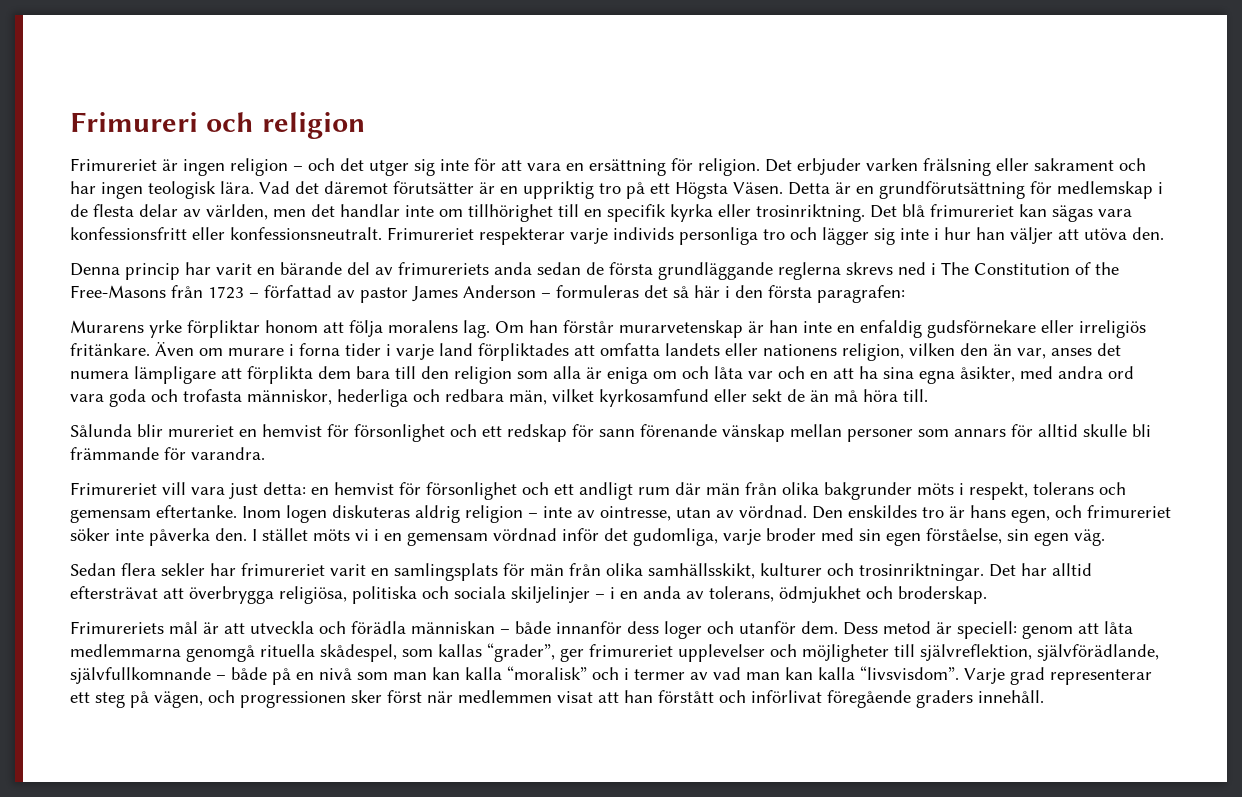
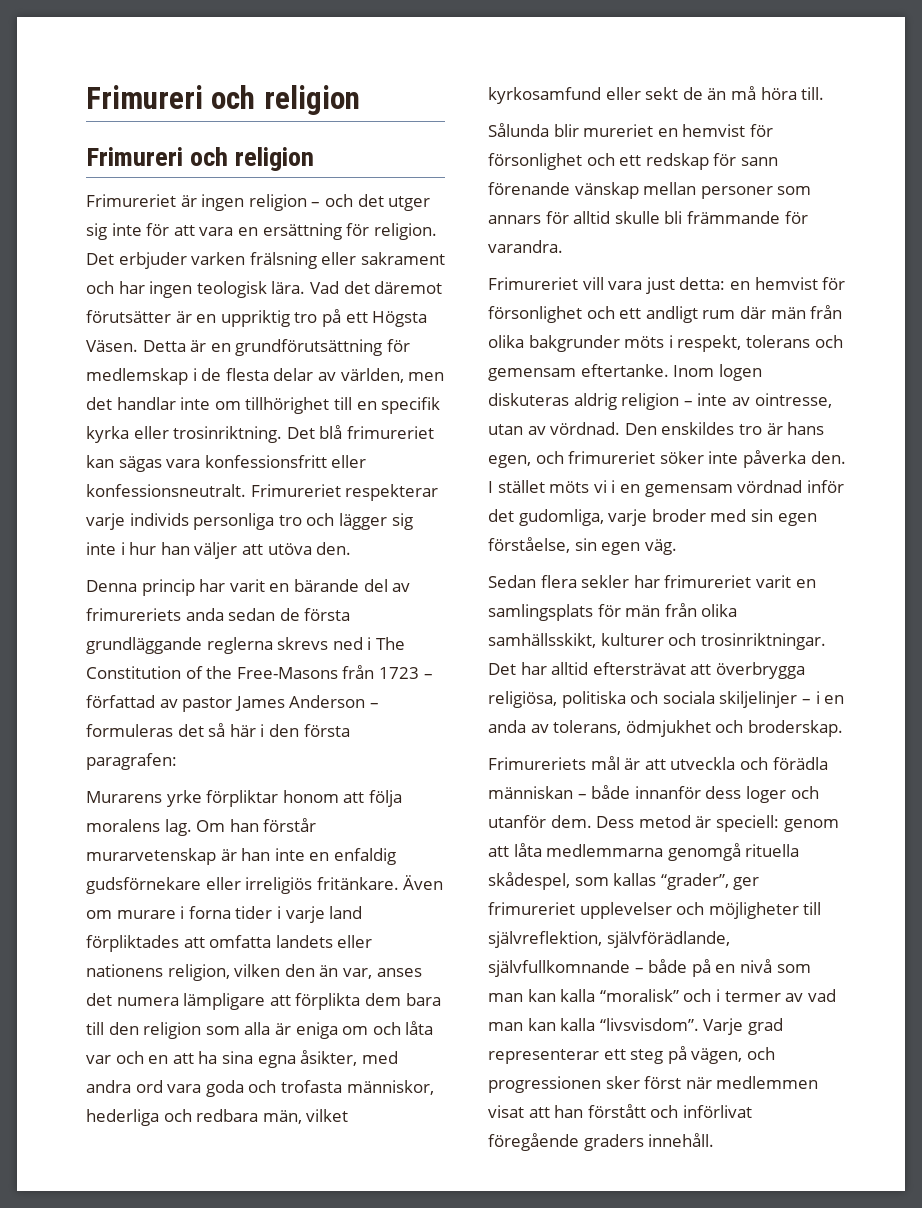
[70,112,365,139] Frimureri och religion -> [86,85,360,115] [86,147,315,171] Frimureri och religion // Frimureri och religion

